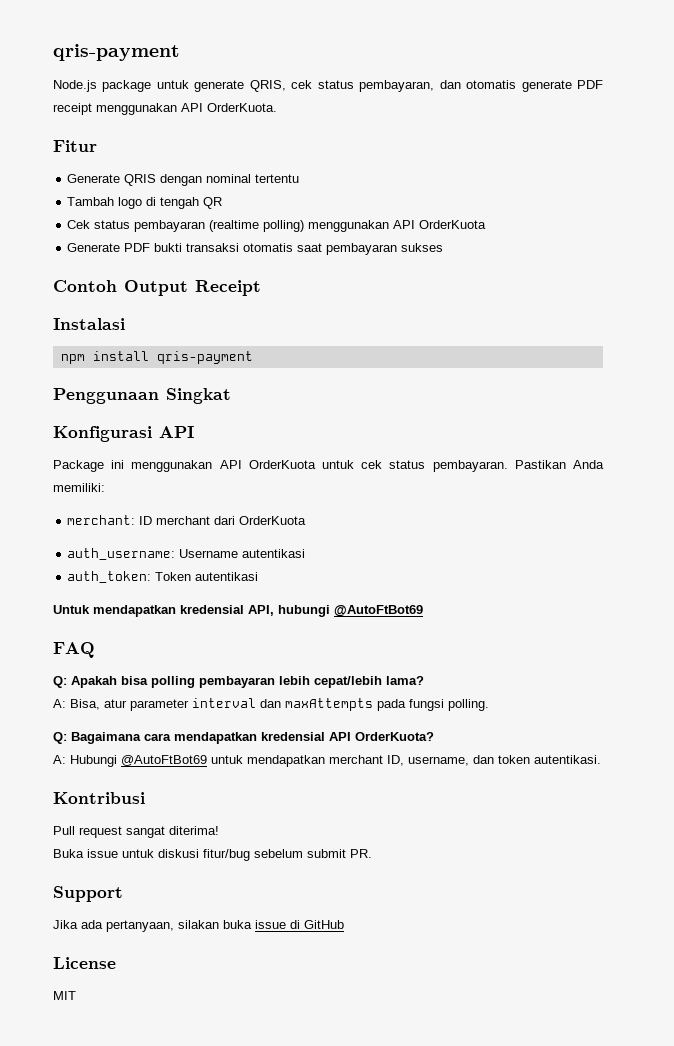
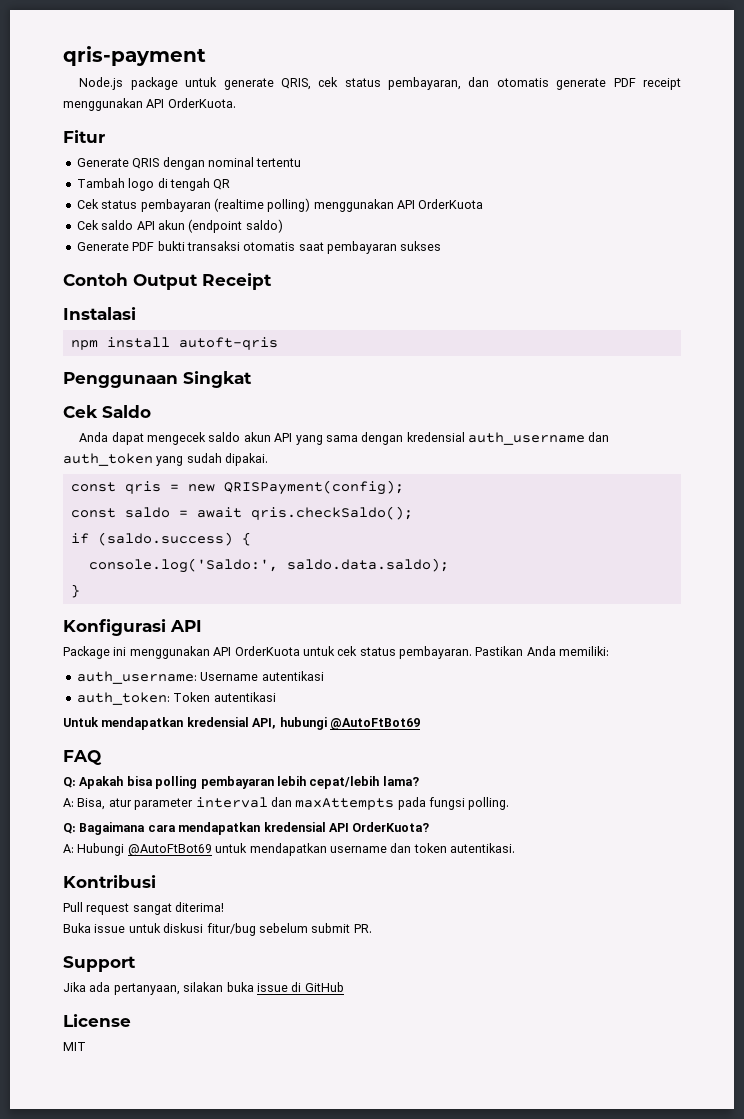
(487, 224) none -> [76,219,283,233] // Cek saldo API akun (endpoint saldo)
[156,351,253,364] qris-payment -> [178,337,278,350] autoft-qris
(231, 396) none -> [63,405,151,418] [79,432,610,445] [63,453,269,466] [70,480,404,495] [70,506,413,520] [70,532,251,546] [88,558,449,573] [70,584,80,598] // Cek Saldo // Anda dapat mengecek saldo akun API yang sama dengan kredensial auth_username dan auth_token yang sudah dipakai. // const qris = new QRISPayment(config); // const saldo = await qris.checkSaldo(); // if (saldo.success) { // console.log('Saldo:', saldo.data.saldo); // }
[67,515,307,525] // merchant: ID merchant dari OrderKuota -> (610, 651) none
[329,755,469,766] merchant ID, username, -> [329,846,387,853] username

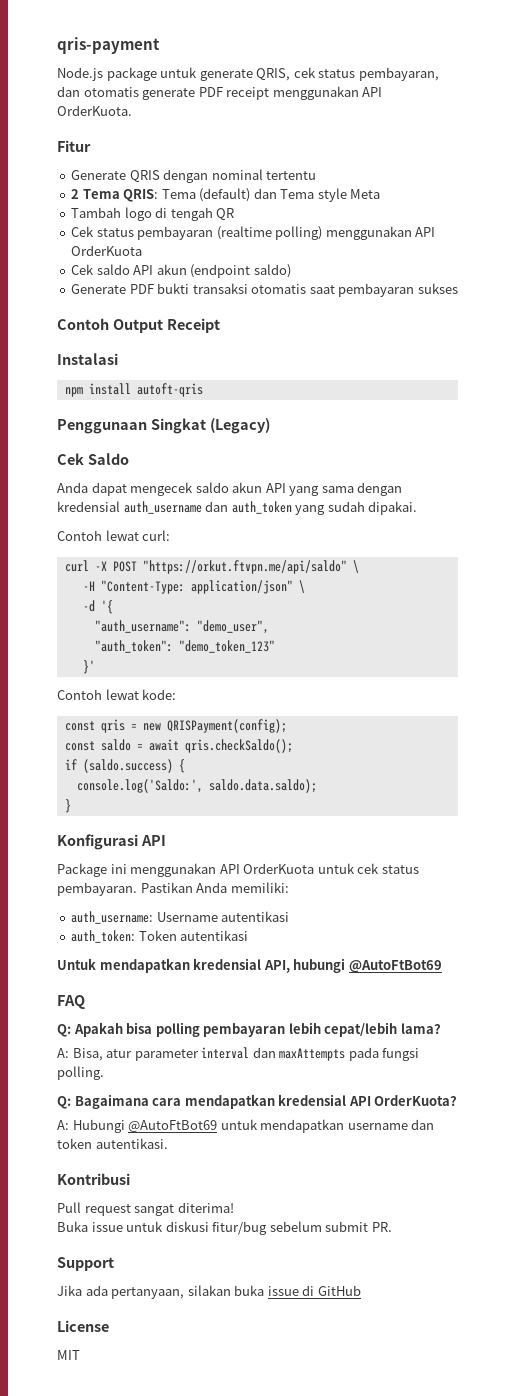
(302, 162) none -> [71,188,381,202] // 2 Tema QRIS: Tema (default) dan Tema style Meta
(252, 379) none -> [209,418,270,434] (Legacy)
(269, 459) none -> [57,530,171,541] [64,560,359,574] [82,580,305,594] [82,600,113,614] [94,620,269,634] [94,640,275,653] [82,660,95,674] [57,689,177,700] // Contoh lewat curl: // curl -X POST "https://orkut.ftvpn.me/api/saldo" \ // -H "Content-Type: application/json" \ // -d '{ // "auth_username": "demo_user", // "auth_token": "demo_token_123" // }' // Contoh lewat kode:

